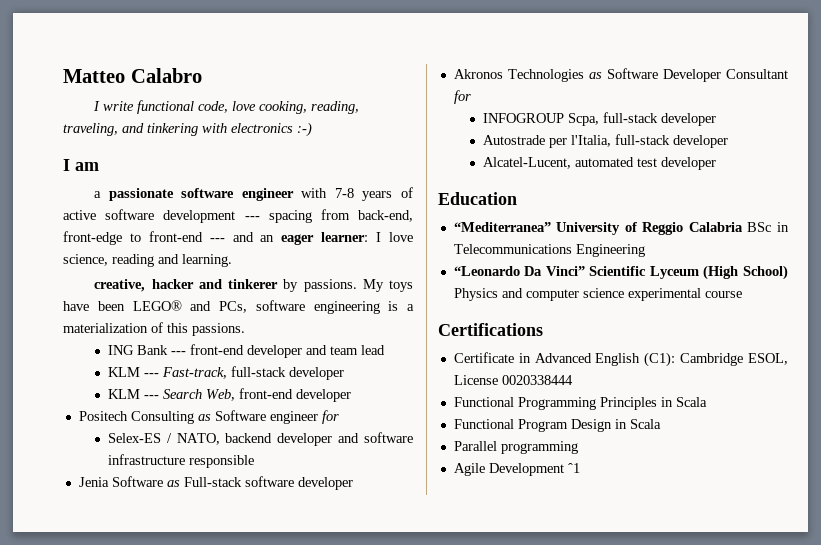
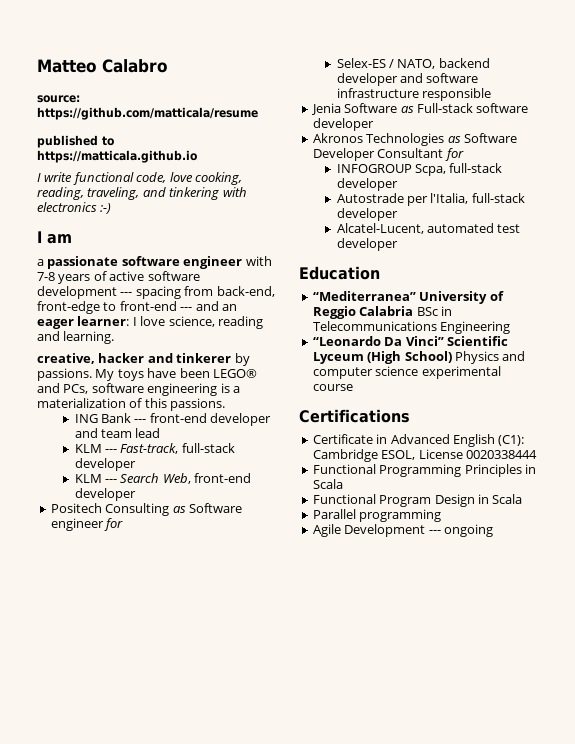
(202, 75) none -> [37,95,80,103] [37,107,258,120] [37,135,114,148] [37,150,197,163] // source: https://github.com/matticala/resume // published to https://matticala.github.io
[567,463,580,473] ˆ1 -> [428,524,493,537] --- ongoing

